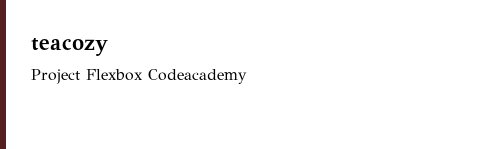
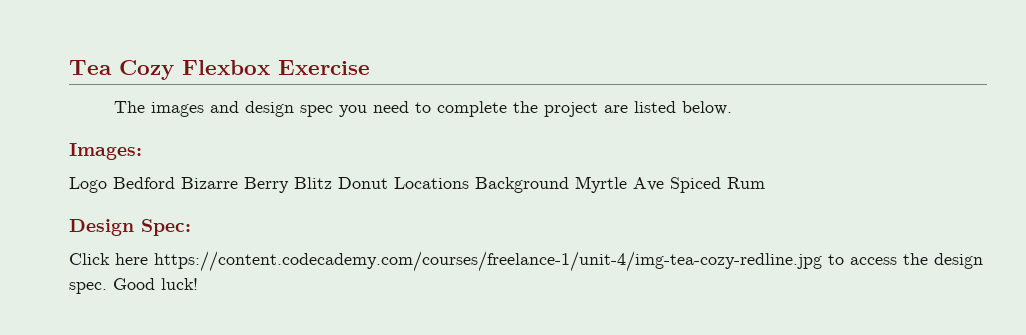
[31,38,108,56] [31,69,247,84] teacozy // Project Flexbox Codeacademy -> [69,60,370,80] [114,101,733,117] [69,143,142,160] [69,176,765,193] [69,219,191,236] [69,251,983,272] [69,278,198,294] Tea Cozy Flexbox Exercise // The images and design spec you need to complete the project are listed below. // Images: // Logo Bedford Bizarre Berry Blitz Donut Locations Background Myrtle Ave Spiced Rum // Design Spec: // Click here https://content.codecademy.com/courses/freelance-1/unit-4/img-tea-cozy-redline.jpg to access the design spec. Good luck!

